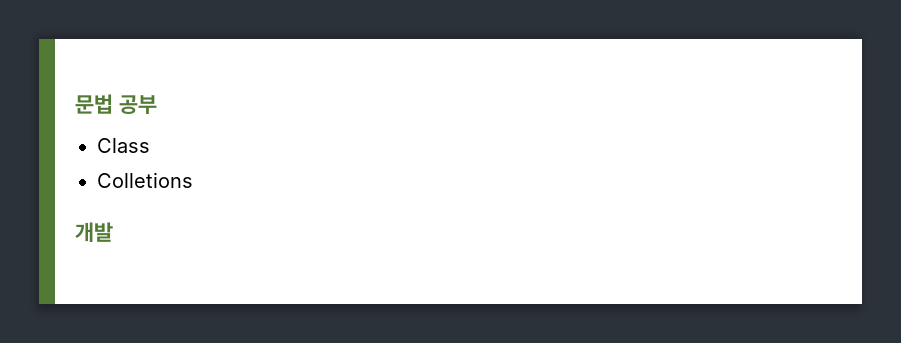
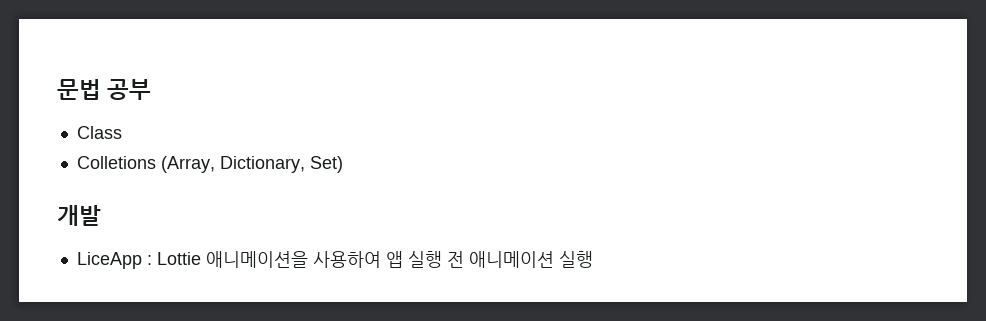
[75,222,113,242] // 개발 -> [160,156,343,173] [57,205,101,226] [76,251,593,269] (Array, Dictionary, Set) // 개발 // LiceApp : Lottie 애니메이션을 사용하여 앱 실행 전 애니메이션 실행

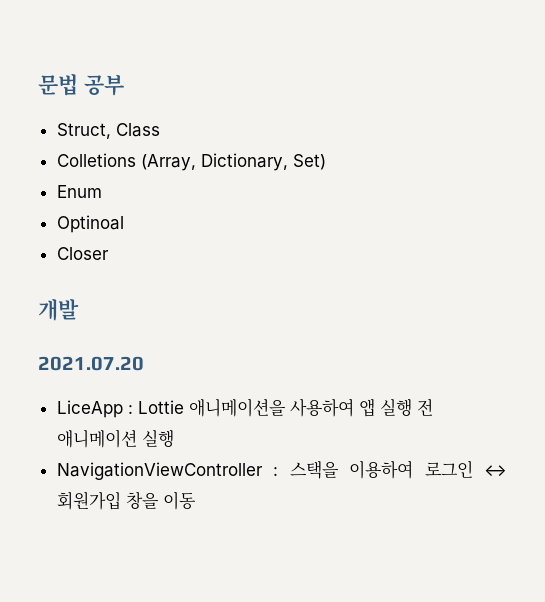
(152, 89) none -> [56,123,111,139] Struct,
(343, 164) none -> [56,185,102,198] [56,215,124,233] [56,247,109,260] // Enum // Optinoal // Closer
(101, 215) none -> [38,356,144,371] // 2021.07.20
(593, 259) none -> [56,460,507,480] [56,491,196,510] // NavigationViewController : 스택을 이용하여 로그인 ↔ 회원가입 창을 이동

